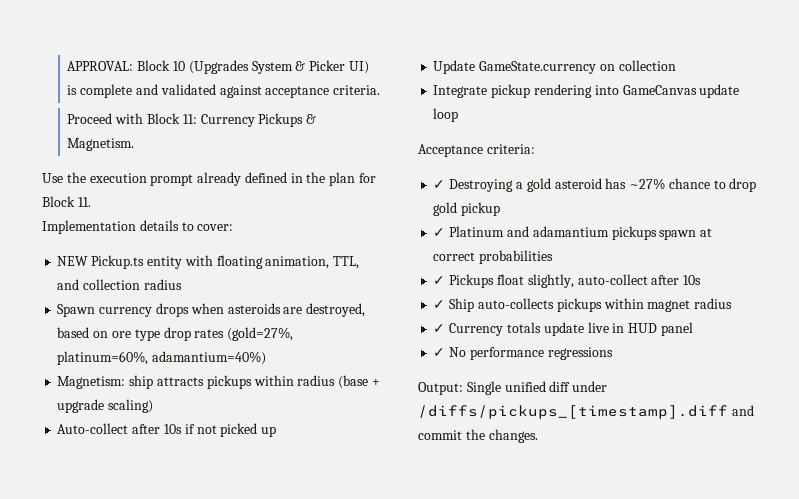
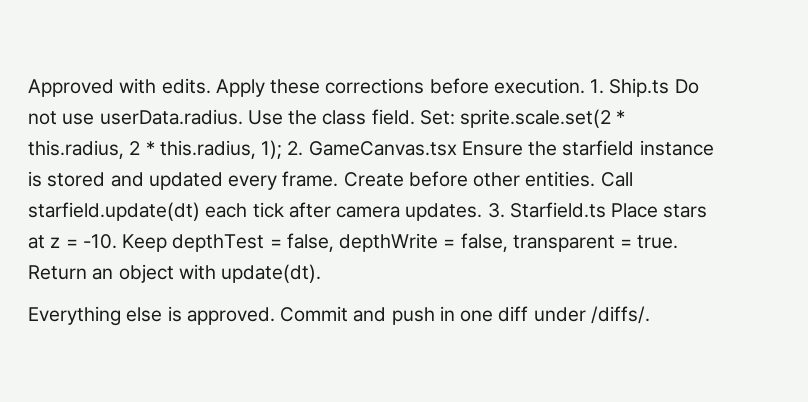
[67,60,369,74] [67,84,381,98] [67,113,317,127] [67,138,135,151] [42,172,377,186] [42,196,91,207] [42,220,234,234] [57,255,360,269] [57,279,182,290] [57,303,366,317] [57,327,294,341] [57,351,267,365] [57,375,380,389] [57,399,154,413] [57,423,277,437] [433,60,676,74] [433,84,740,98] [433,108,459,122] [418,144,535,157] [433,178,757,192] [433,202,501,216] [433,226,713,240] [433,250,554,264] [433,274,702,288] [433,298,733,312] [433,322,693,336] [433,347,613,360] [418,381,608,395] [418,405,754,419] [418,429,538,443] APPROVAL: Block 10 (Upgrades System & Picker UI) is complete and validated against acceptance criteria. // Proceed with Block 11: Currency Pickups & Magnetism. // Use the execution prompt already defined in the plan for Block 11. // Implementation details to cover: // NEW Pickup.ts entity with floating animation, TTL, and collection radius // Spawn currency drops when asteroids are destroyed, based on ore type drop rates (gold=27%, platinum=60%, adamantium=40%) // Magnetism: ship attracts pickups within radius (base + upgrade scaling) // Auto-collect after 10s if not picked up // Update GameState.currency on collection // Integrate pickup rendering into GameCanvas update loop // Acceptance criteria: // ✓ Destroying a gold asteroid has ~27% chance to drop gold pickup // ✓ Platinum and adamantium pickups spawn at correct probabilities // ✓ Pickups float slightly, auto-collect after 10s // ✓ Ship auto-collects pickups within magnet radius // ✓ Currency totals update live in HUD panel // ✓ No performance regressions // Output: Single unified diff under /diffs/pickups_[timestamp].diff and commit the changes. -> [28,78,699,97] [28,109,626,128] [28,140,714,159] [28,171,633,190] [28,202,708,221] [28,233,679,252] [28,264,322,283] [28,306,650,326] Approved with edits. Apply these corrections before execution. 1. Ship.ts Do not use userData.radius. Use the class field. Set: sprite.scale.set(2 * this.radius, 2 * this.radius, 1); 2. GameCanvas.tsx Ensure the starfield instance is stored and updated every frame. Create before other entities. Call starfield.update(dt) each tick after camera updates. 3. Starfield.ts Place stars at z = -10. Keep depthTest = false, depthWrite = false, transparent = true. Return an object with update(dt). // Everything else is approved. Commit and push in one diff under /diffs/.

